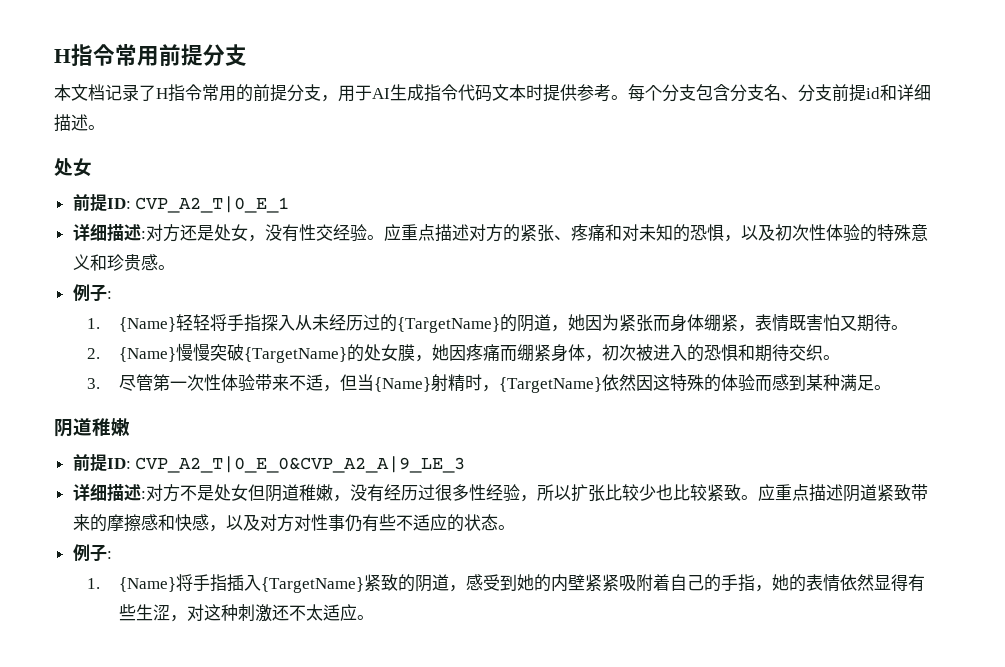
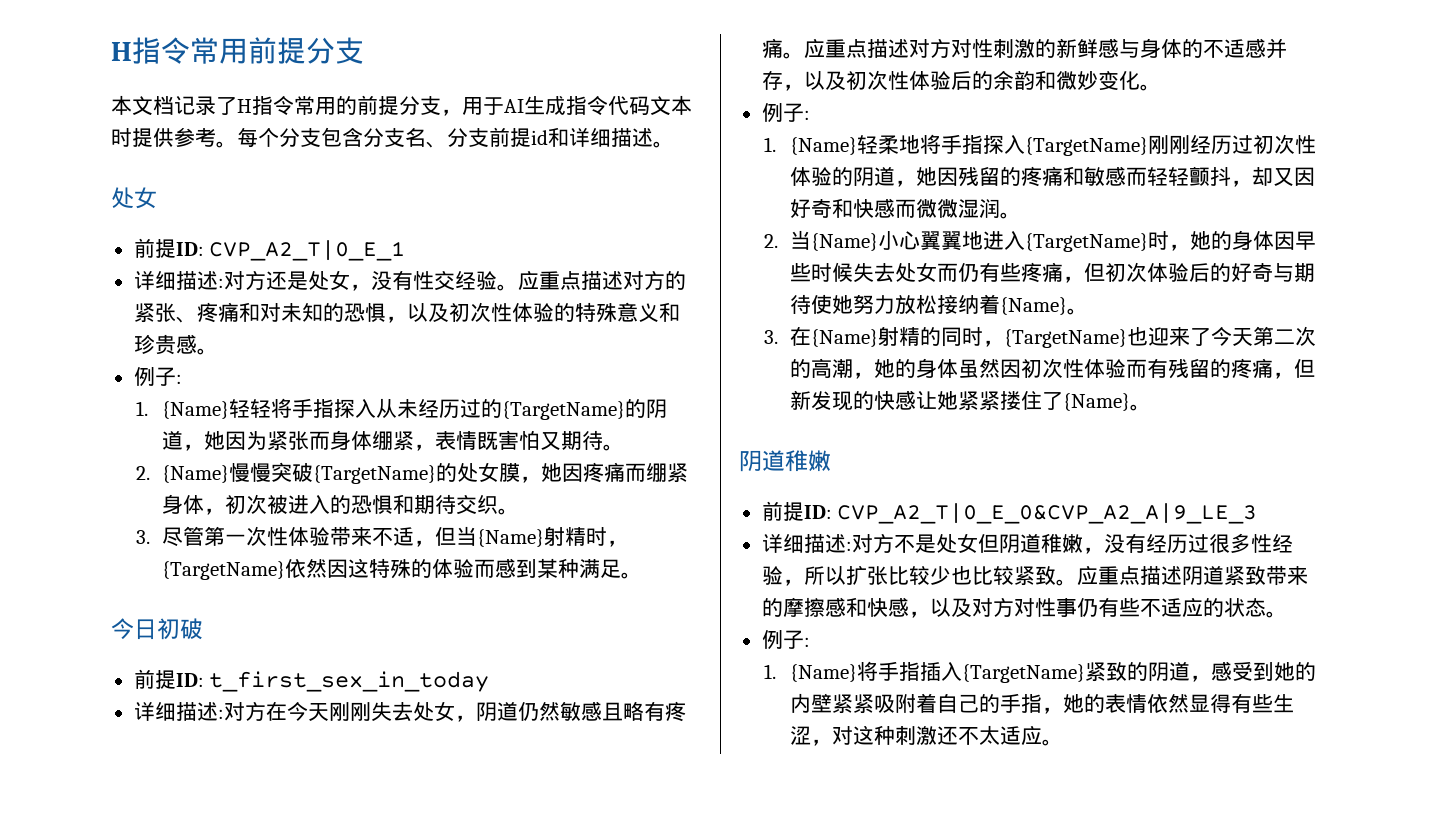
(892, 387) none -> [111,618,203,640] [133,669,490,692] [133,701,686,722] [761,38,1287,59] [761,70,1161,91] [761,103,810,123] [764,134,1316,156] [789,166,1315,187] [789,198,1021,219] [764,230,1316,252] [789,262,1315,283] [789,294,1088,315] [764,326,1316,348] [789,358,1315,379] [789,390,1151,411] // 今日初破 // 前提ID: t_first_sex_in_today // 详细描述:对方在今天刚刚失去处女，阴道仍然敏感且略有疼痛。应重点描述对方对性刺激的新鲜感与身体的不适感并存，以及初次性体验后的余韵和微妙变化。 // 例子: // 1. {Name}轻柔地将手指探入{TargetName}刚刚经历过初次性体验的阴道，她因残留的疼痛和敏感而轻轻颤抖，却又因好奇和快感而微微湿润。 // 2.当{Name}小心翼翼地进入{TargetName}时，她的身体因早些时候失去处女而仍有些疼痛，但初次体验后的好奇与期待使她努力放松接纳着{Name}。 // 3.在{Name}射精的同时，{TargetName}也迎来了今天第二次的高潮，她的身体虽然因初次性体验而有残留的疼痛，但新发现的快感让她紧紧搂住了{Name}。

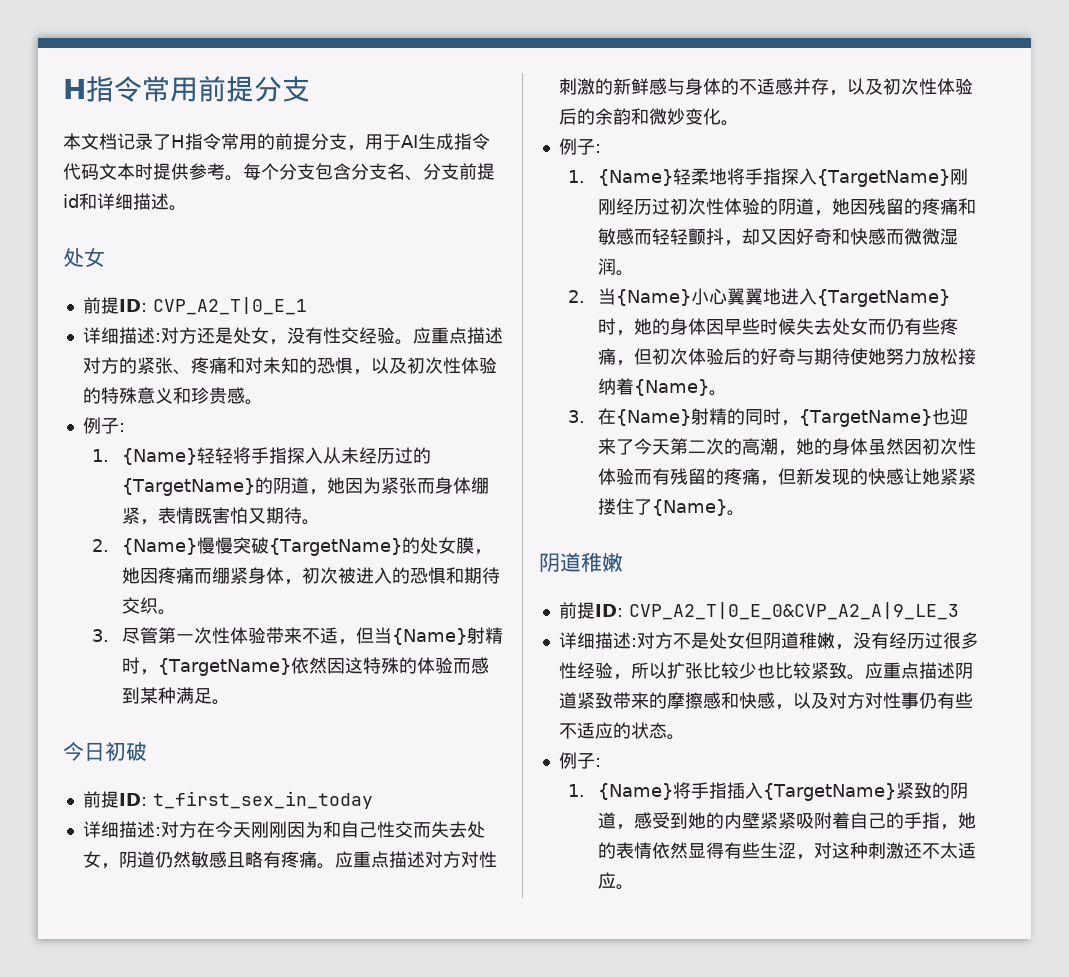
(371, 711) none -> [286,821,431,838] 因为和自己性交而

